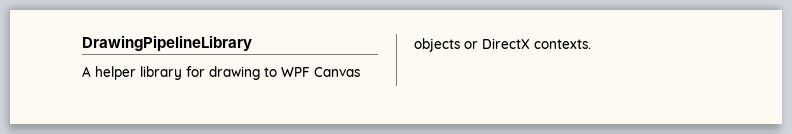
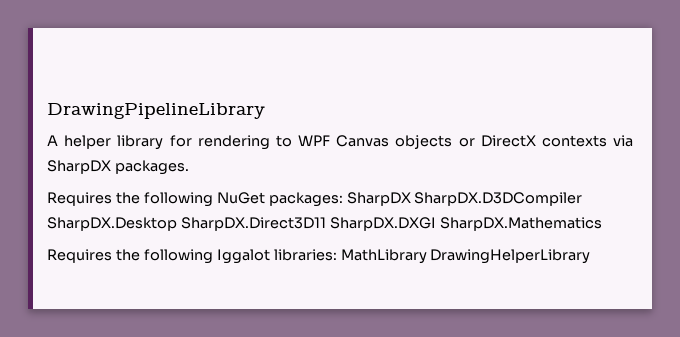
[209,66,260,80] drawing -> [197,135,270,150] rendering
[534,39,591,49] contexts. -> [541,135,634,147] [47,160,189,175] [47,192,583,207] [47,217,602,231] [47,249,591,264] contexts via SharpDX packages. // Requires the following NuGet packages: SharpDX SharpDX.D3DCompiler SharpDX.Desktop SharpDX.Direct3D11 SharpDX.DXGI SharpDX.Mathematics // Requires the following Iggalot libraries: MathLibrary DrawingHelperLibrary

